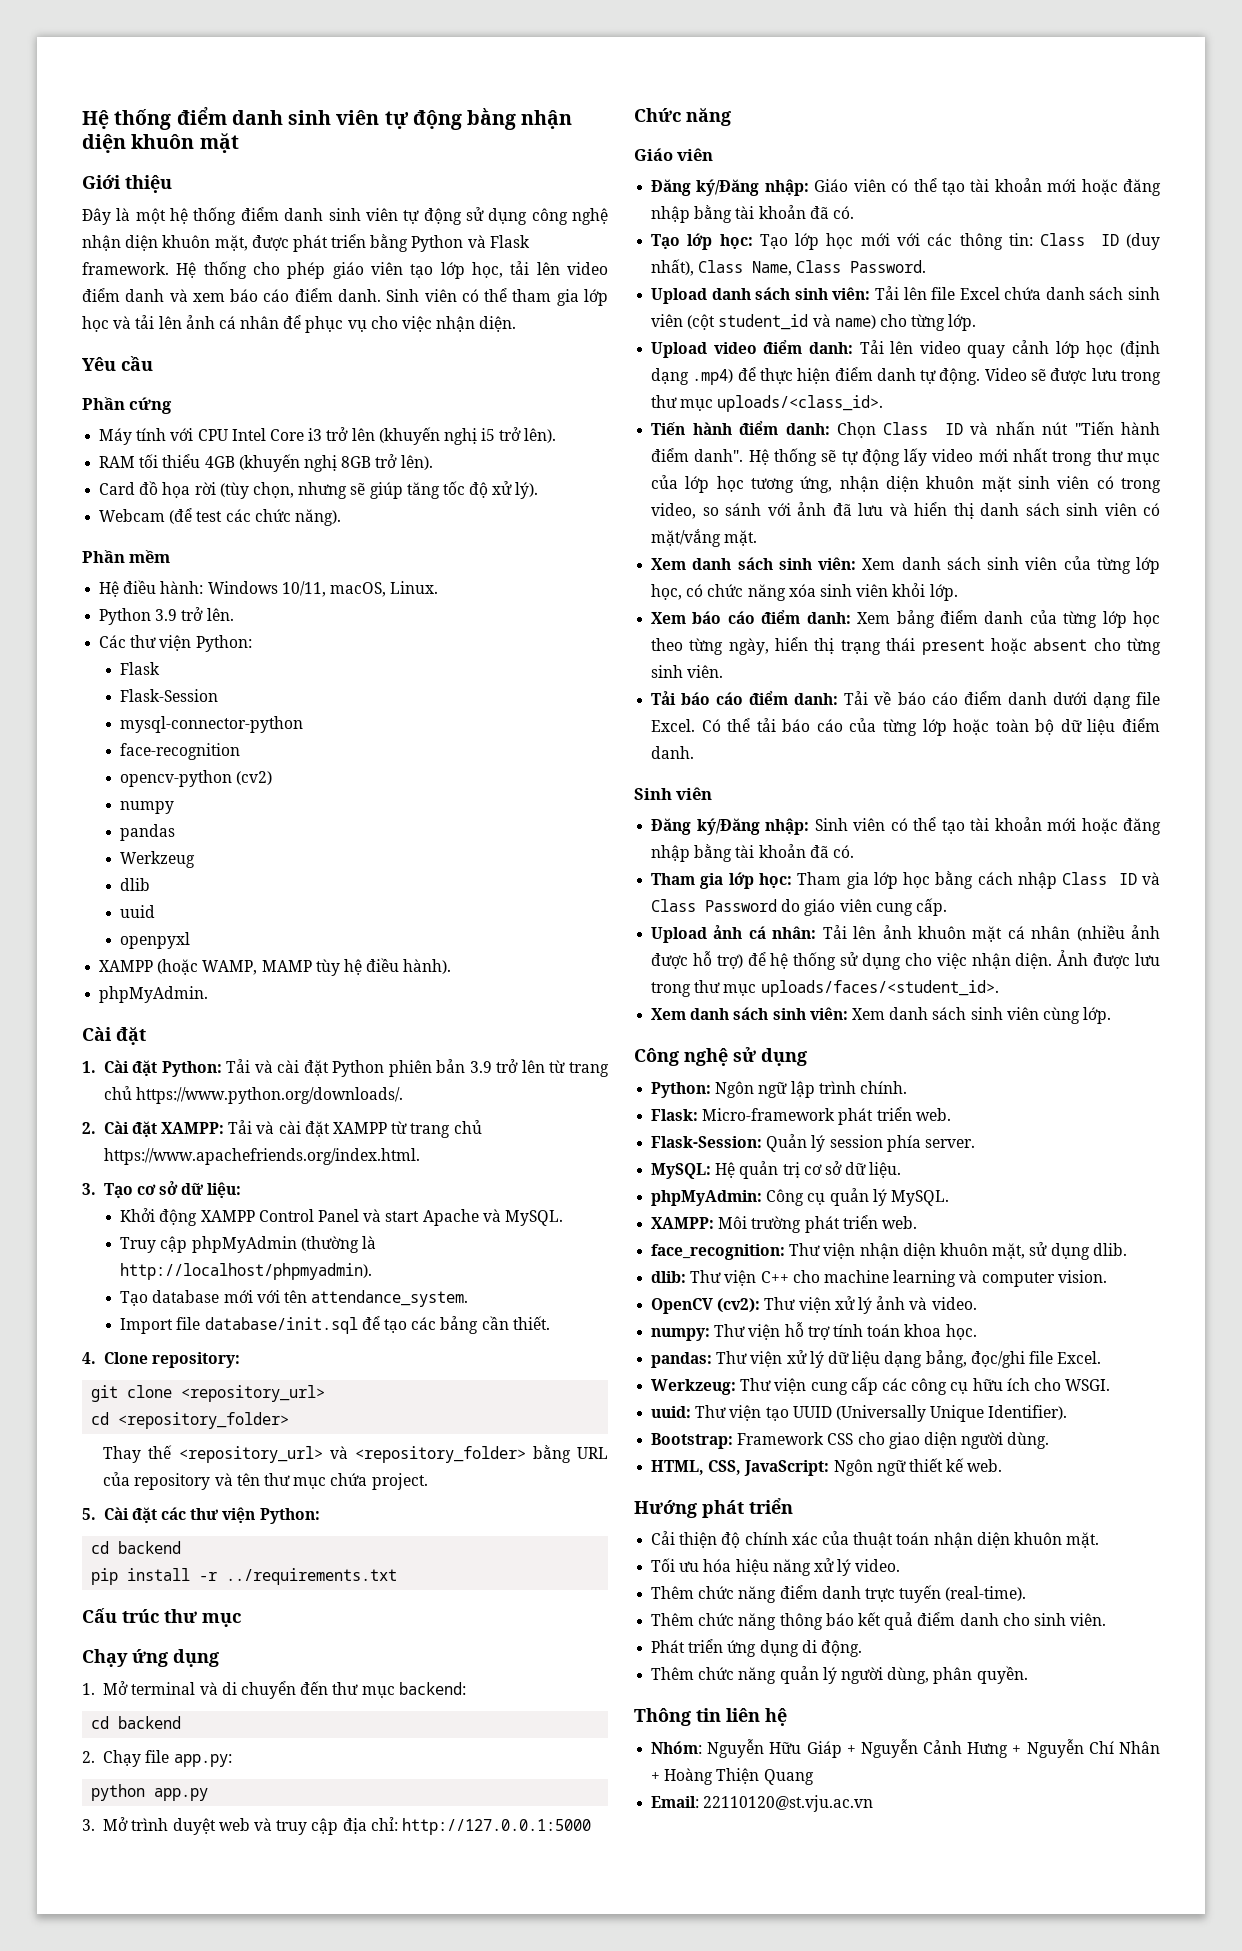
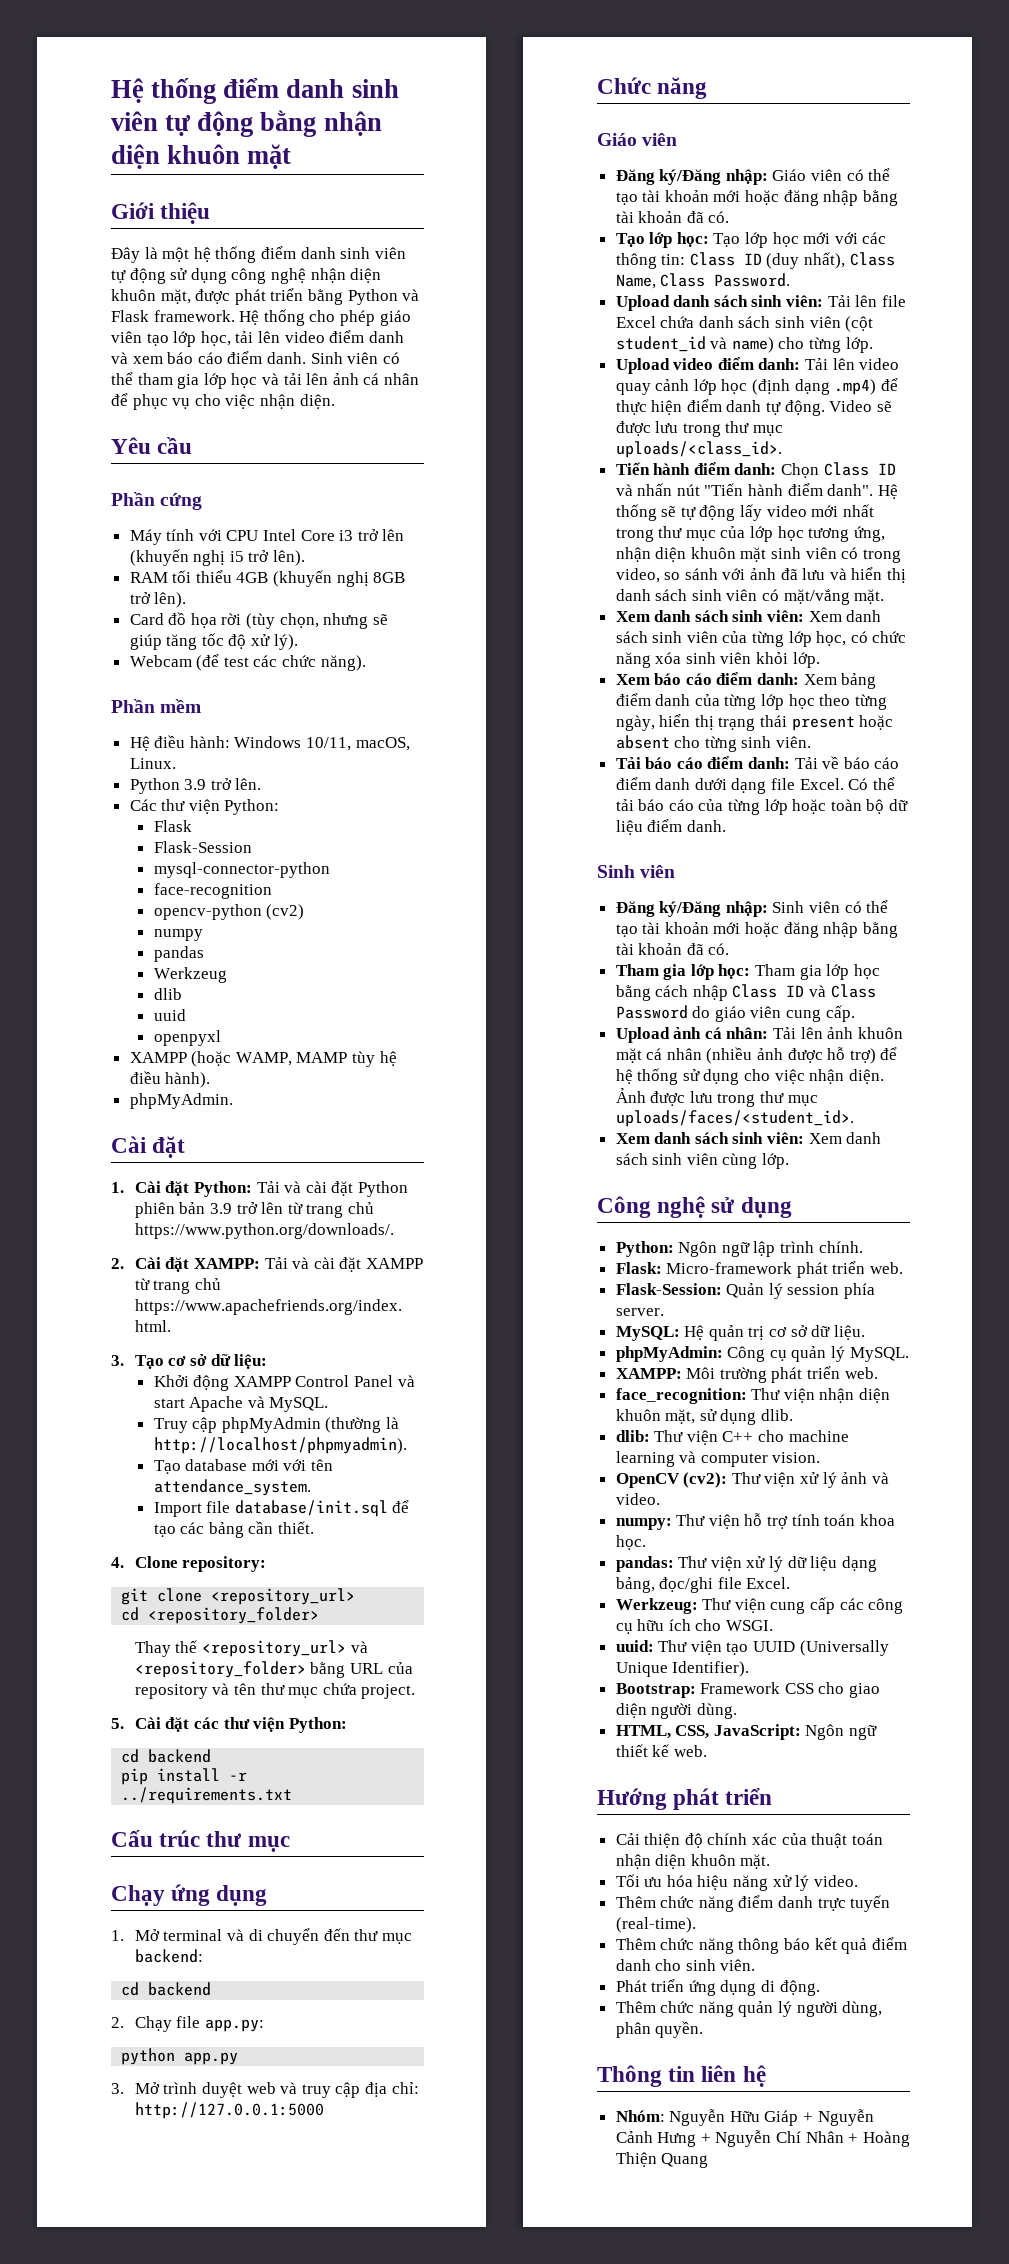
[651,1795,874,1812] // Email: 22110120@st.vju.ac.vn -> (709, 2160) none

